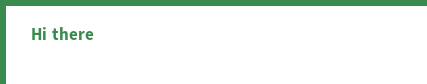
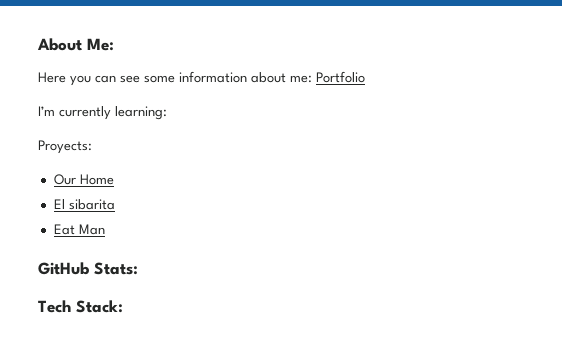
[31,27,94,40] Hi there -> [37,38,114,51] [38,71,365,86] [38,106,167,120] [38,140,92,154] [53,174,114,185] [53,199,115,210] [53,224,105,235] [38,262,138,275] [38,300,123,313] About Me: // Here you can see some information about me: Portfolio // I’m currently learning: // Proyects: // Our Home // El sibarita // Eat Man // GitHub Stats: // Tech Stack:

